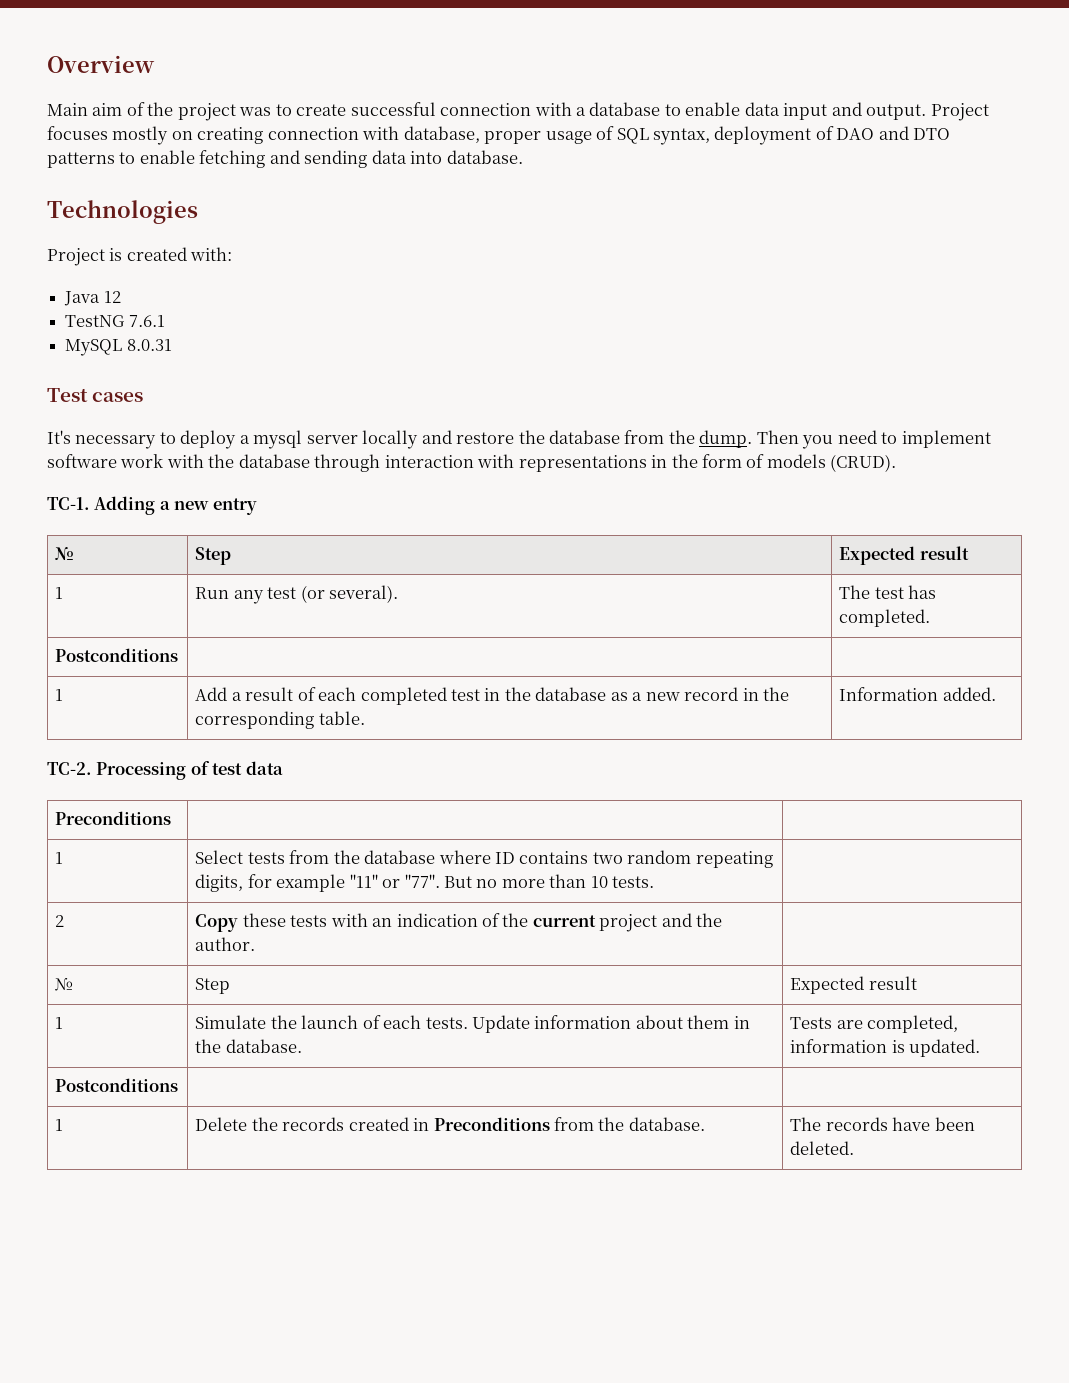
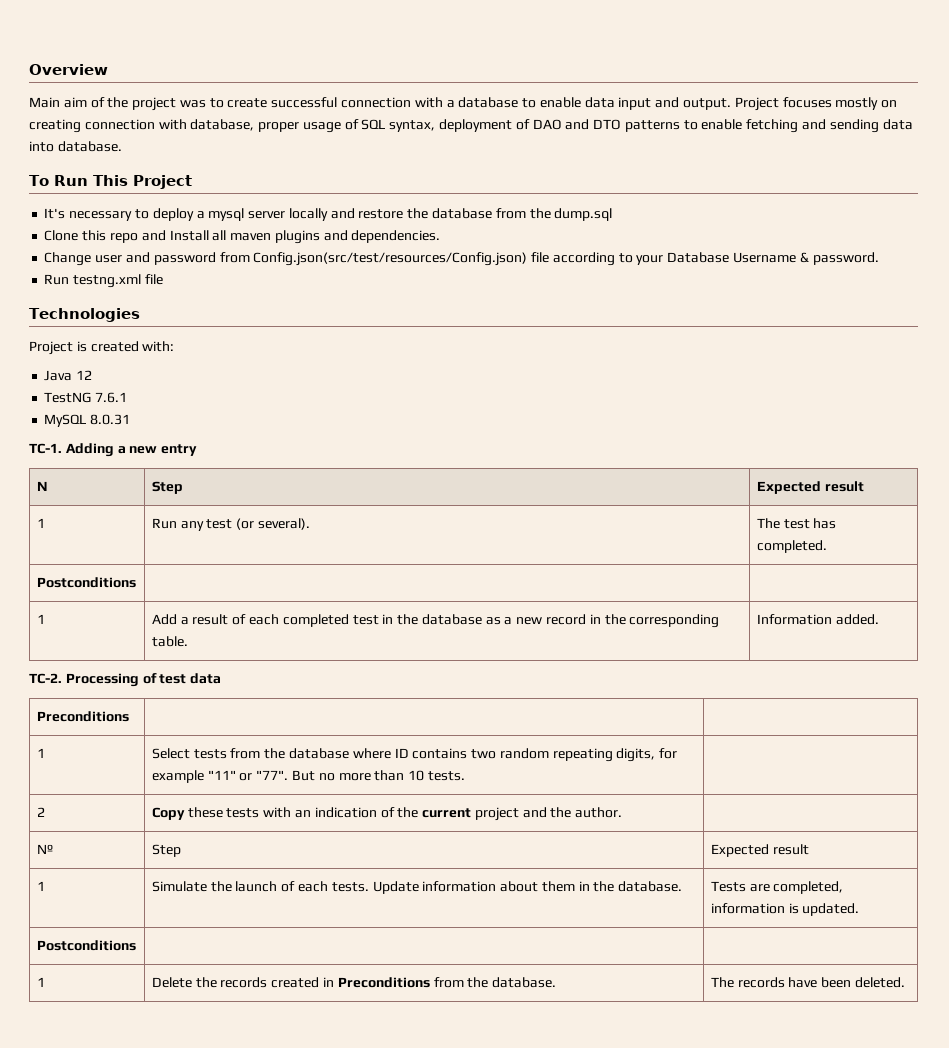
(523, 157) none -> [29,175,192,189] [44,208,613,221] [44,230,441,244] [44,252,879,266] [44,274,163,288] // To Run This Project // It's necessary to deploy a mysql server locally and restore the database from the dump.sql // Clone this repo and Install all maven plugins and dependencies. // Change user and password from Config.json(src/test/resources/Config.json) file according to your Database Username & password. // Run testng.xml file
[47,388,144,402] [47,430,991,449] [47,454,897,472] // Test cases // It's necessary to deploy a mysql server locally and restore the database from the dump. Then you need to implement software work with the database through interaction with representations in the form of models (CRUD). -> (131, 419) none

